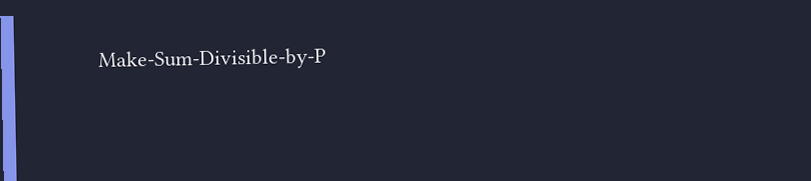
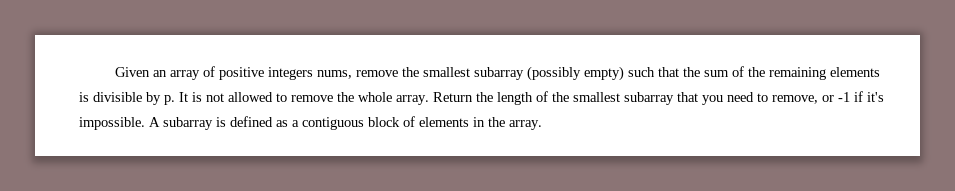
[98,47,327,72] Make-Sum-Divisible-by-P -> [115,66,881,81] [79,91,884,105] [79,116,542,130] Given an array of positive integers nums, remove the smallest subarray (possibly empty) such that the sum of the remaining elements is divisible by p. It is not allowed to remove the whole array. Return the length of the smallest subarray that you need to remove, or -1 if it's impossible. A subarray is defined as a contiguous block of elements in the array.

